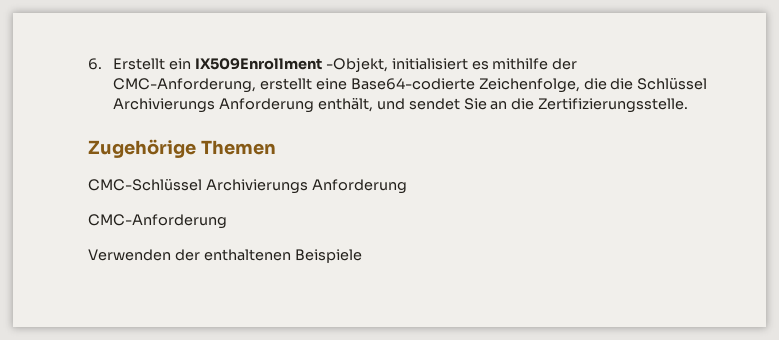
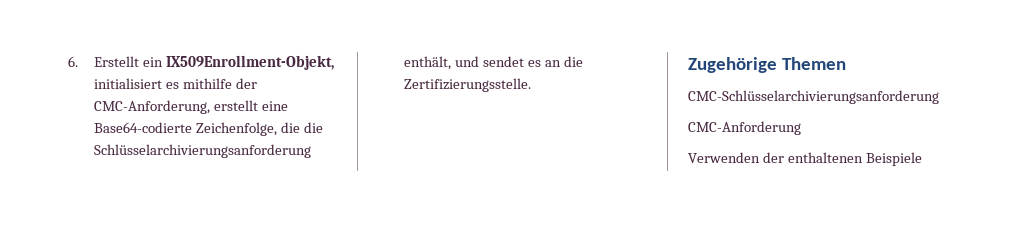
[194,58,388,72] IX509Enrollment -Objekt, -> [165,55,334,70] IX509Enrollment-Objekt,
[637,77,708,90] [112,98,314,113] Schlüssel Archivierungs Anforderung -> [94,144,312,158] Schlüsselarchivierungsanforderung
[463,98,487,110] Sie -> [527,60,541,67] es
[88,178,407,194] CMC-Schlüssel Archivierungs Anforderung -> [688,90,939,104] CMC-Schlüsselarchivierungsanforderung

